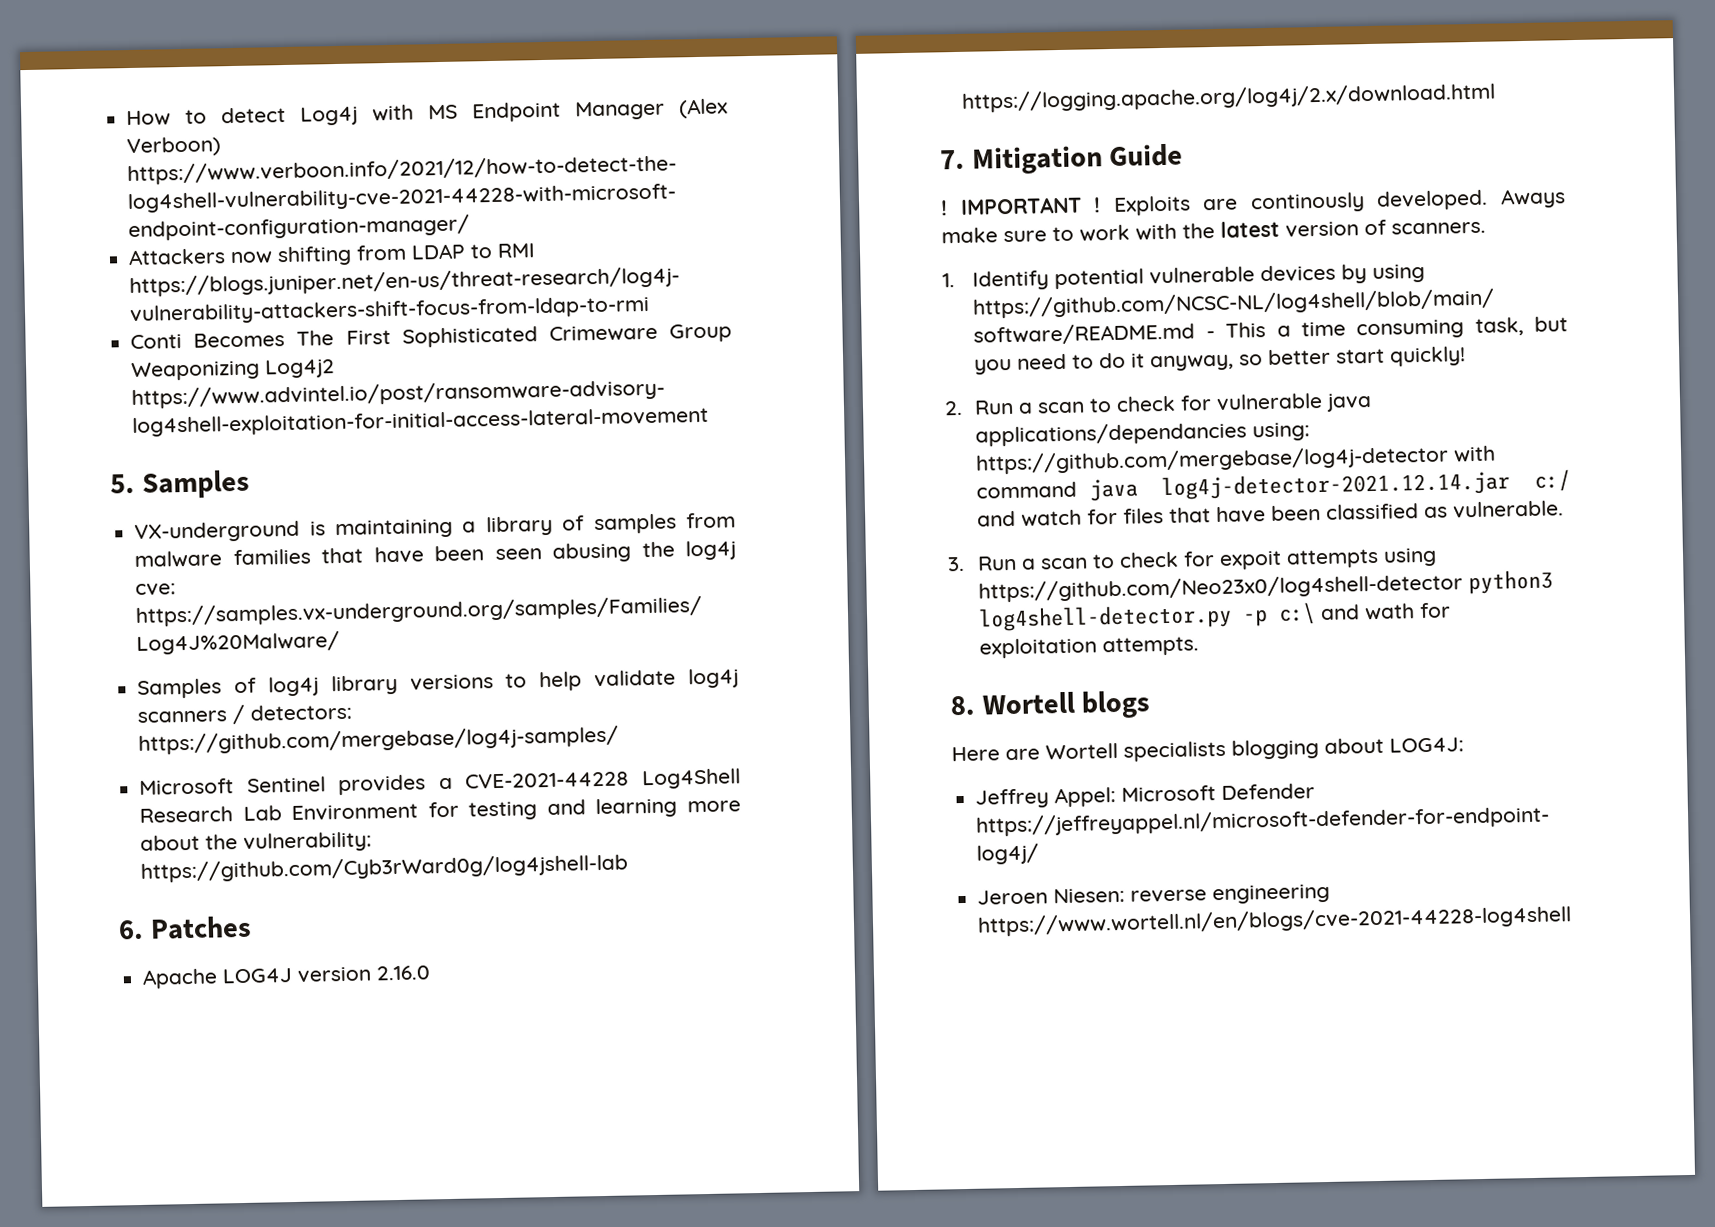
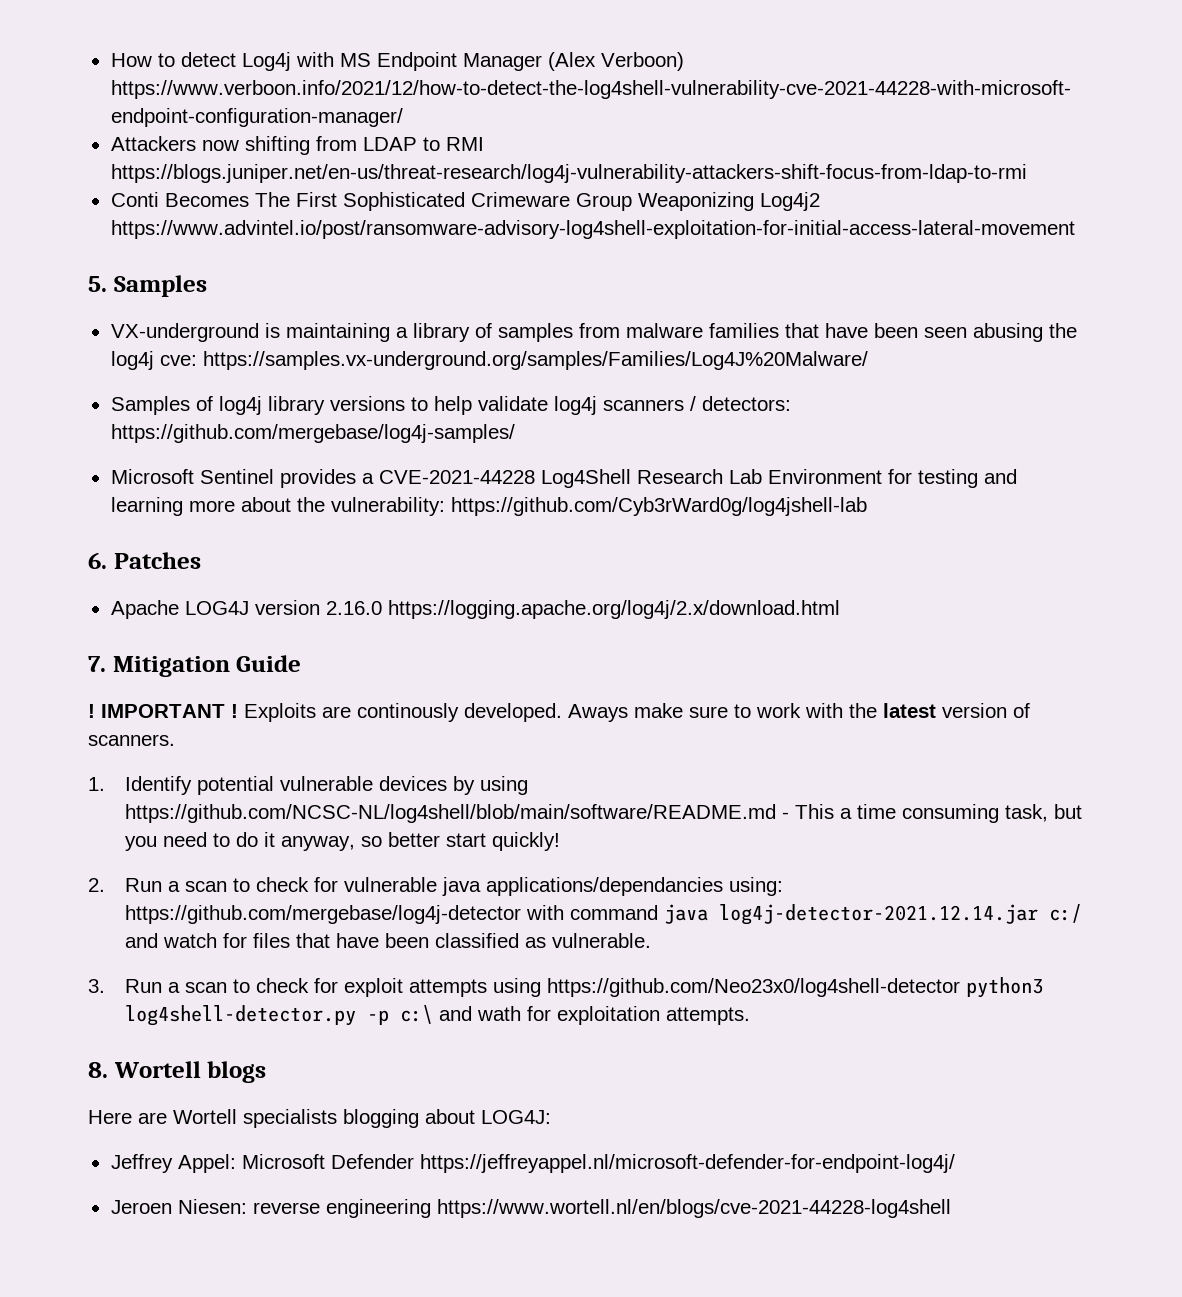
[1219,550,1283,570] expoit -> [344,978,404,997] exploit

